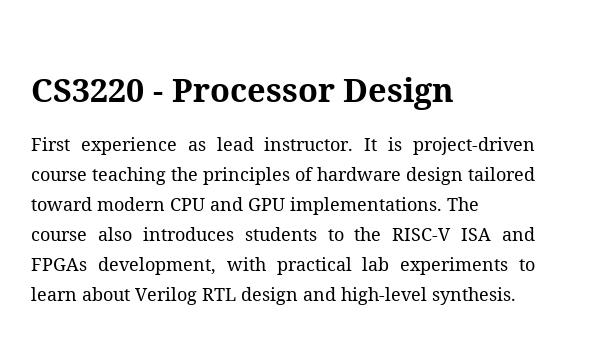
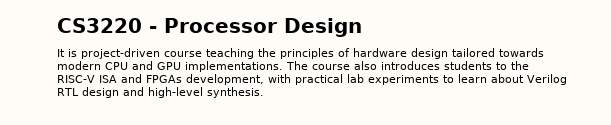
[31,137,354,155] First experience as lead instructor. -> (362, 27) none
[31,197,92,211] toward -> [499,48,544,57] towards

